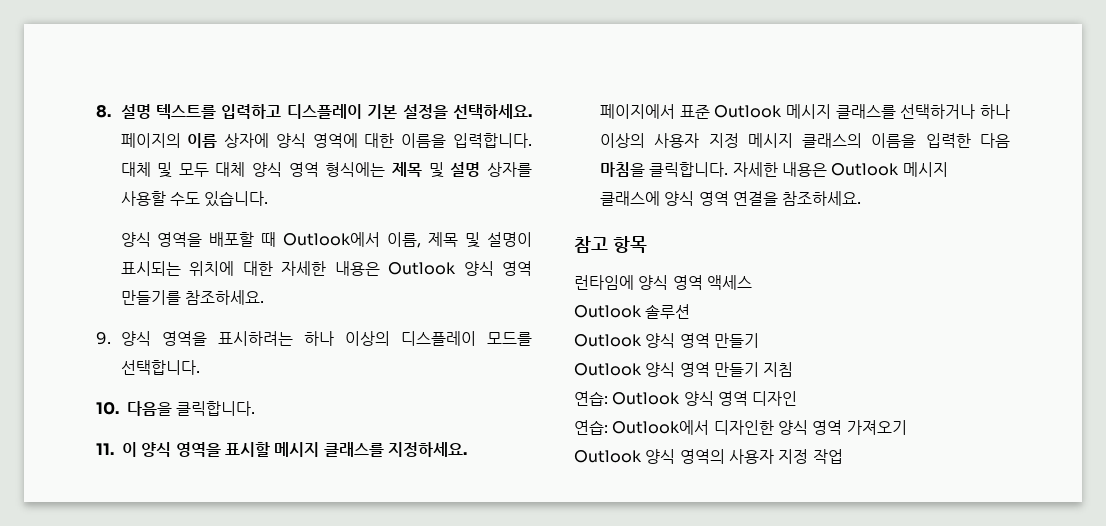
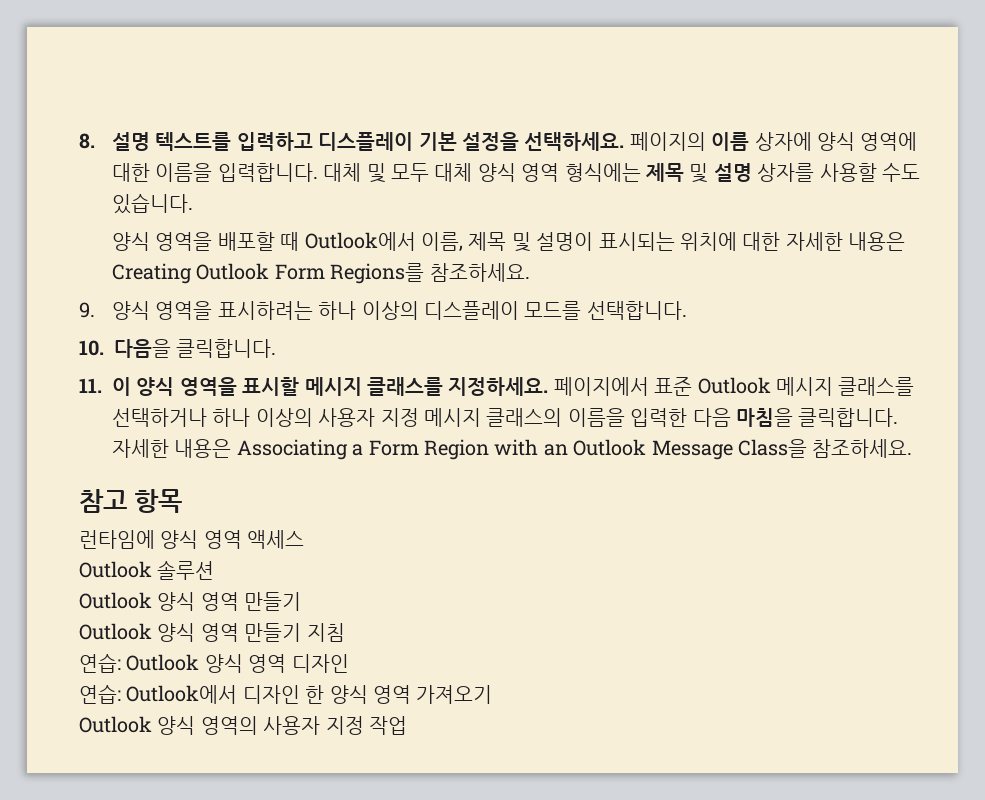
[388,261,532,276] [120,290,181,305] Outlook 양식 영역 만들기를 -> [111,263,425,284] Creating Outlook Form Regions를
[831,162,948,177] [600,191,778,206] Outlook 메시지 클래스에 양식 영역 연결을 -> [236,439,807,460] Associating a Form Region with an Outlook Message Class을
[713,420,774,435] 디자인한 -> [242,685,325,704] 디자인 한

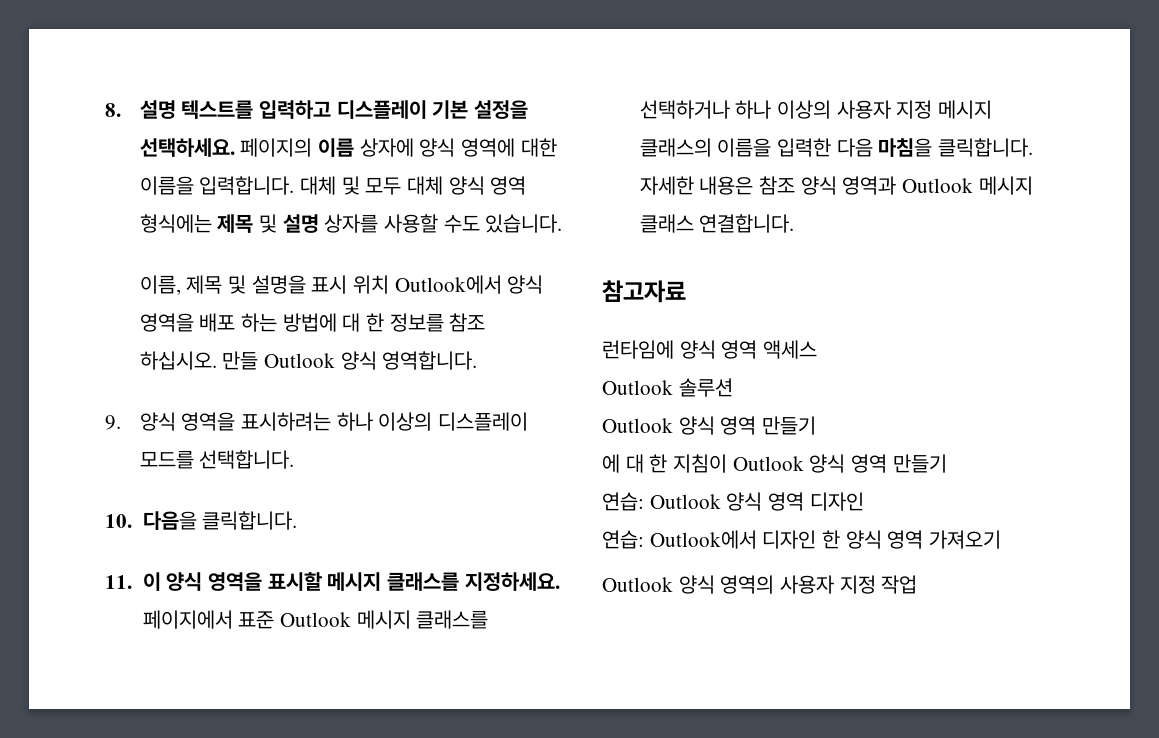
[111,232,906,252] [111,263,530,284] 양식 영역을 배포할 때 Outlook에서 이름, 제목 및 설명이 표시되는 위치에 대한 자세한 내용은 Creating Outlook Form Regions를 참조하세요. -> [139,275,544,295] [139,313,486,332] [139,351,478,370] 이름, 제목 및 설명을 표시 위치 Outlook에서 양식 영역을 배포 하는 방법에 대 한 정보를 참조 하십시오. 만들 Outlook 양식 영역합니다.
[236,439,913,460] [79,489,182,513] Associating a Form Region with an Outlook Message Class을 참조하세요. // 참고 항목 -> [758,176,1033,195] [639,214,795,233] [602,280,686,303] 참조 양식 영역과 Outlook 메시지 클래스 연결합니다. // 참고자료
[79,623,345,642] Outlook 양식 영역 만들기 지침 -> [602,454,947,473] 에 대 한 지침이 Outlook 양식 영역 만들기

